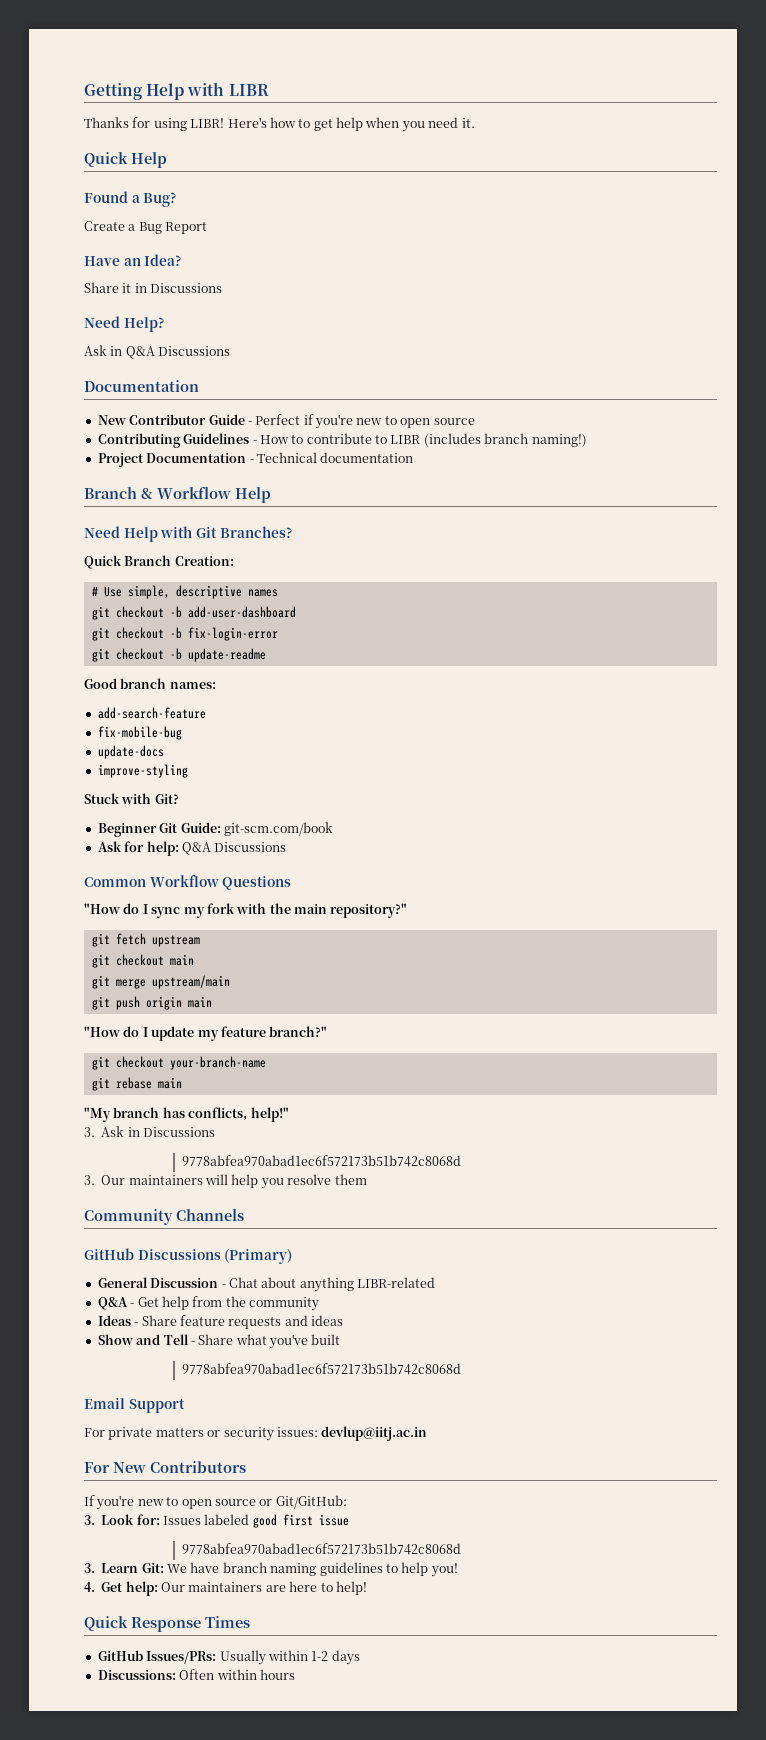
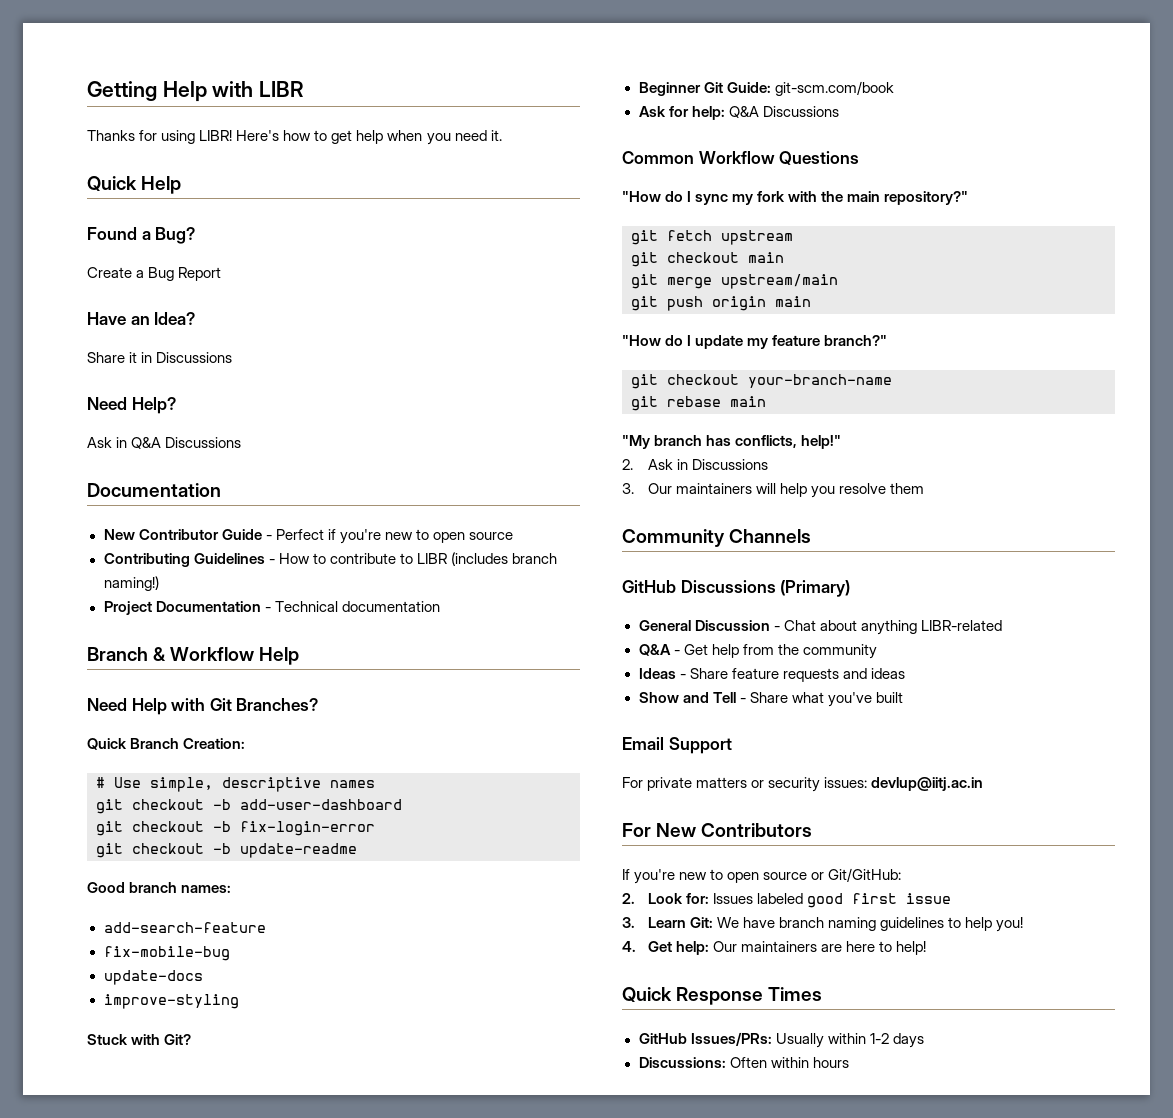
[84,1127,95,1137] 3. -> [622,459,633,470] 2.
[182,1155,462,1167] // 9778abfea970abad1ec6f572173b51b742c8068d -> (768, 464) none
[182,1363,462,1375] // 9778abfea970abad1ec6f572173b51b742c8068d -> (903, 697) none
[84,1515,95,1525] 3. -> [622,893,635,904] 2.
[182,1543,462,1555] // 9778abfea970abad1ec6f572173b51b742c8068d -> (952, 898) none

